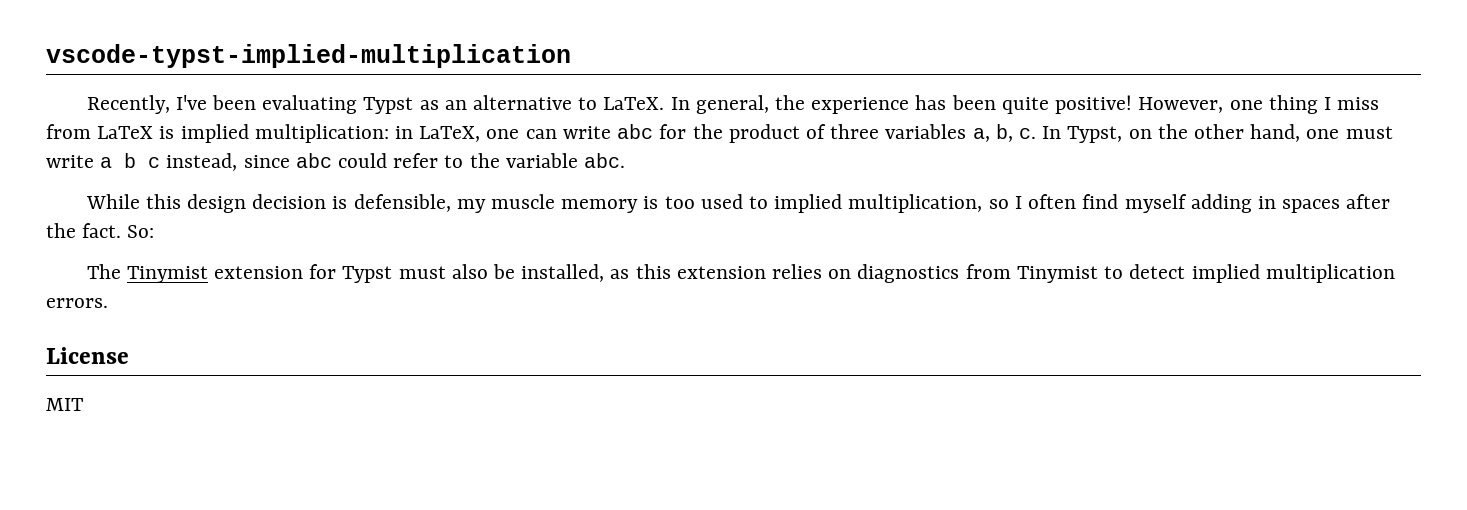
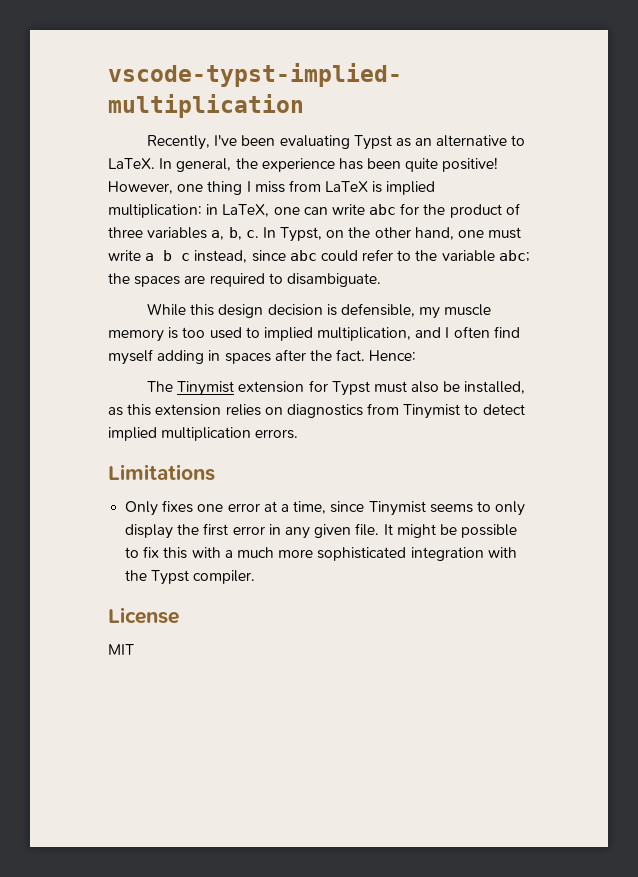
[584,153,626,168] abc. -> [498,250,530,262] [108,273,381,287] abc; the spaces are required to disambiguate.
[988,199,1009,209] so -> [415,327,442,338] and
[127,225,155,238] So: -> [369,350,417,361] Hence:
(108, 303) none -> [108,464,215,481] [125,500,526,516] [125,523,518,539] [125,546,517,561] [125,570,256,585] // Limitations // Only fixes one error at a time, since Tinymist seems to only display the first error in any given file. It might be possible to fix this with a much more sophisticated integration with the Typst compiler.

